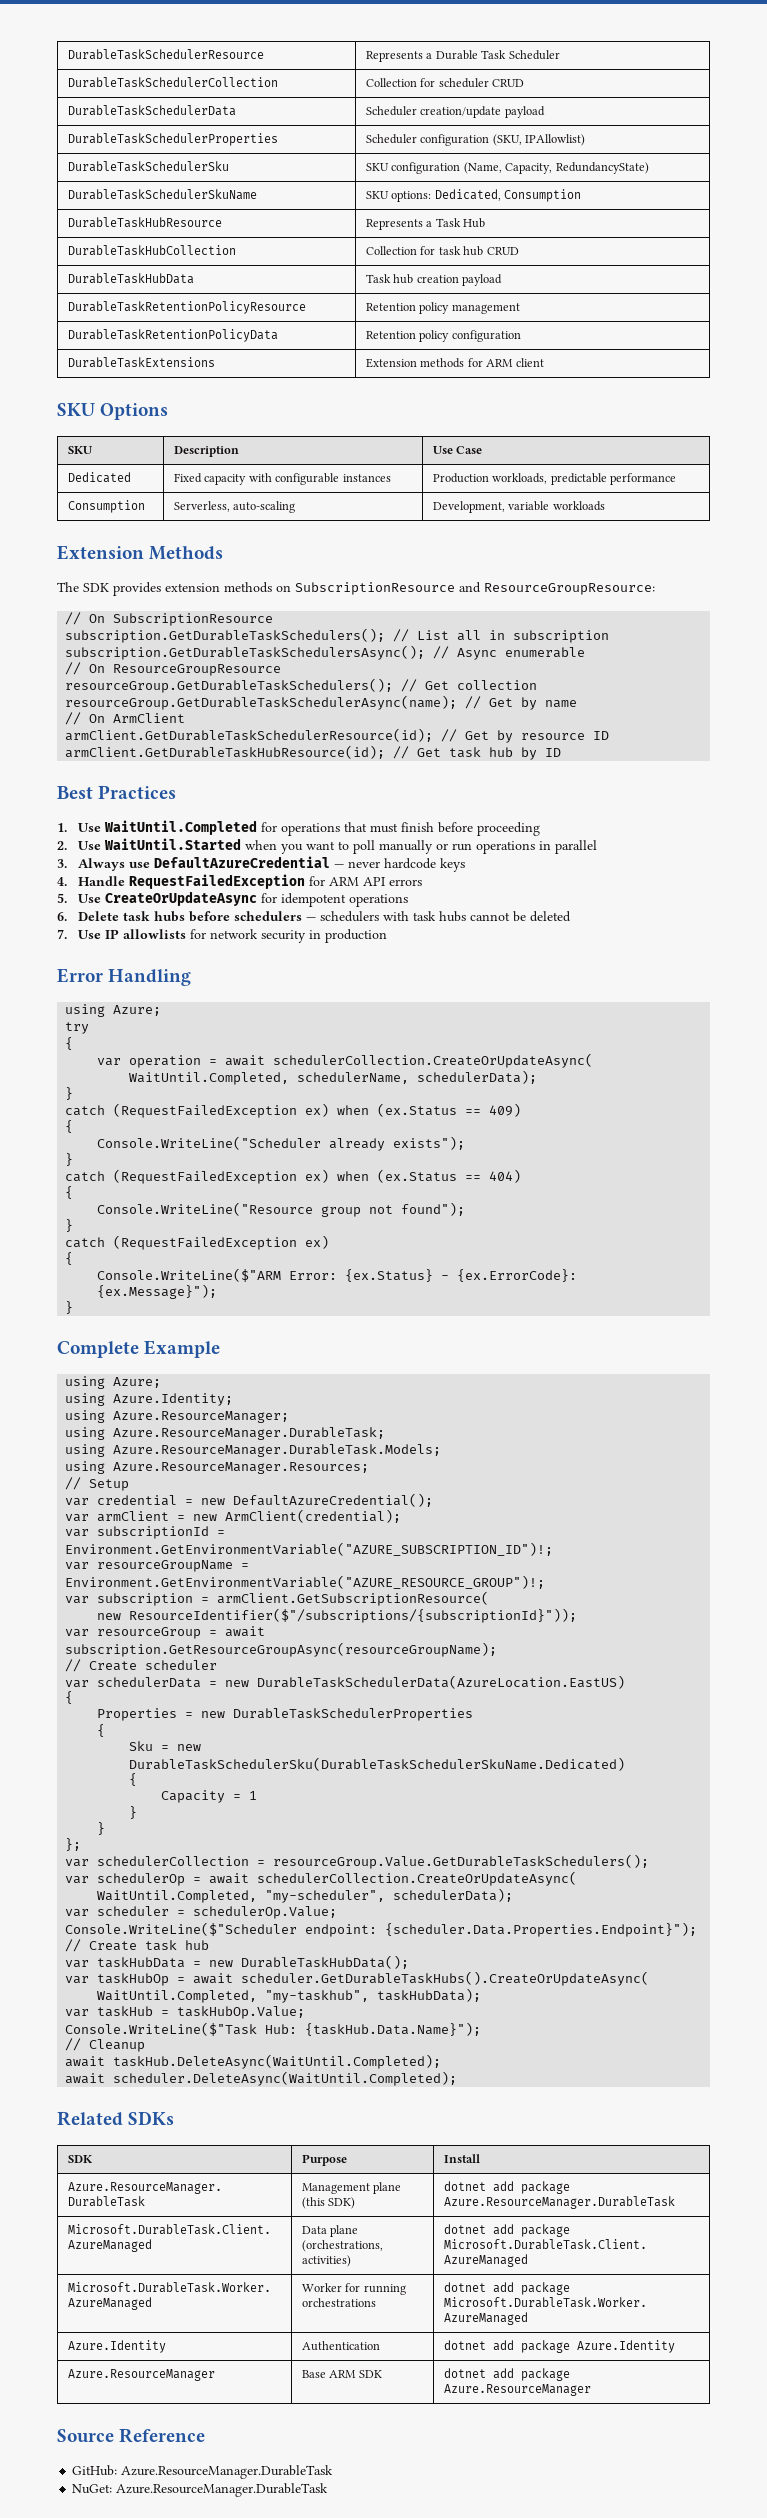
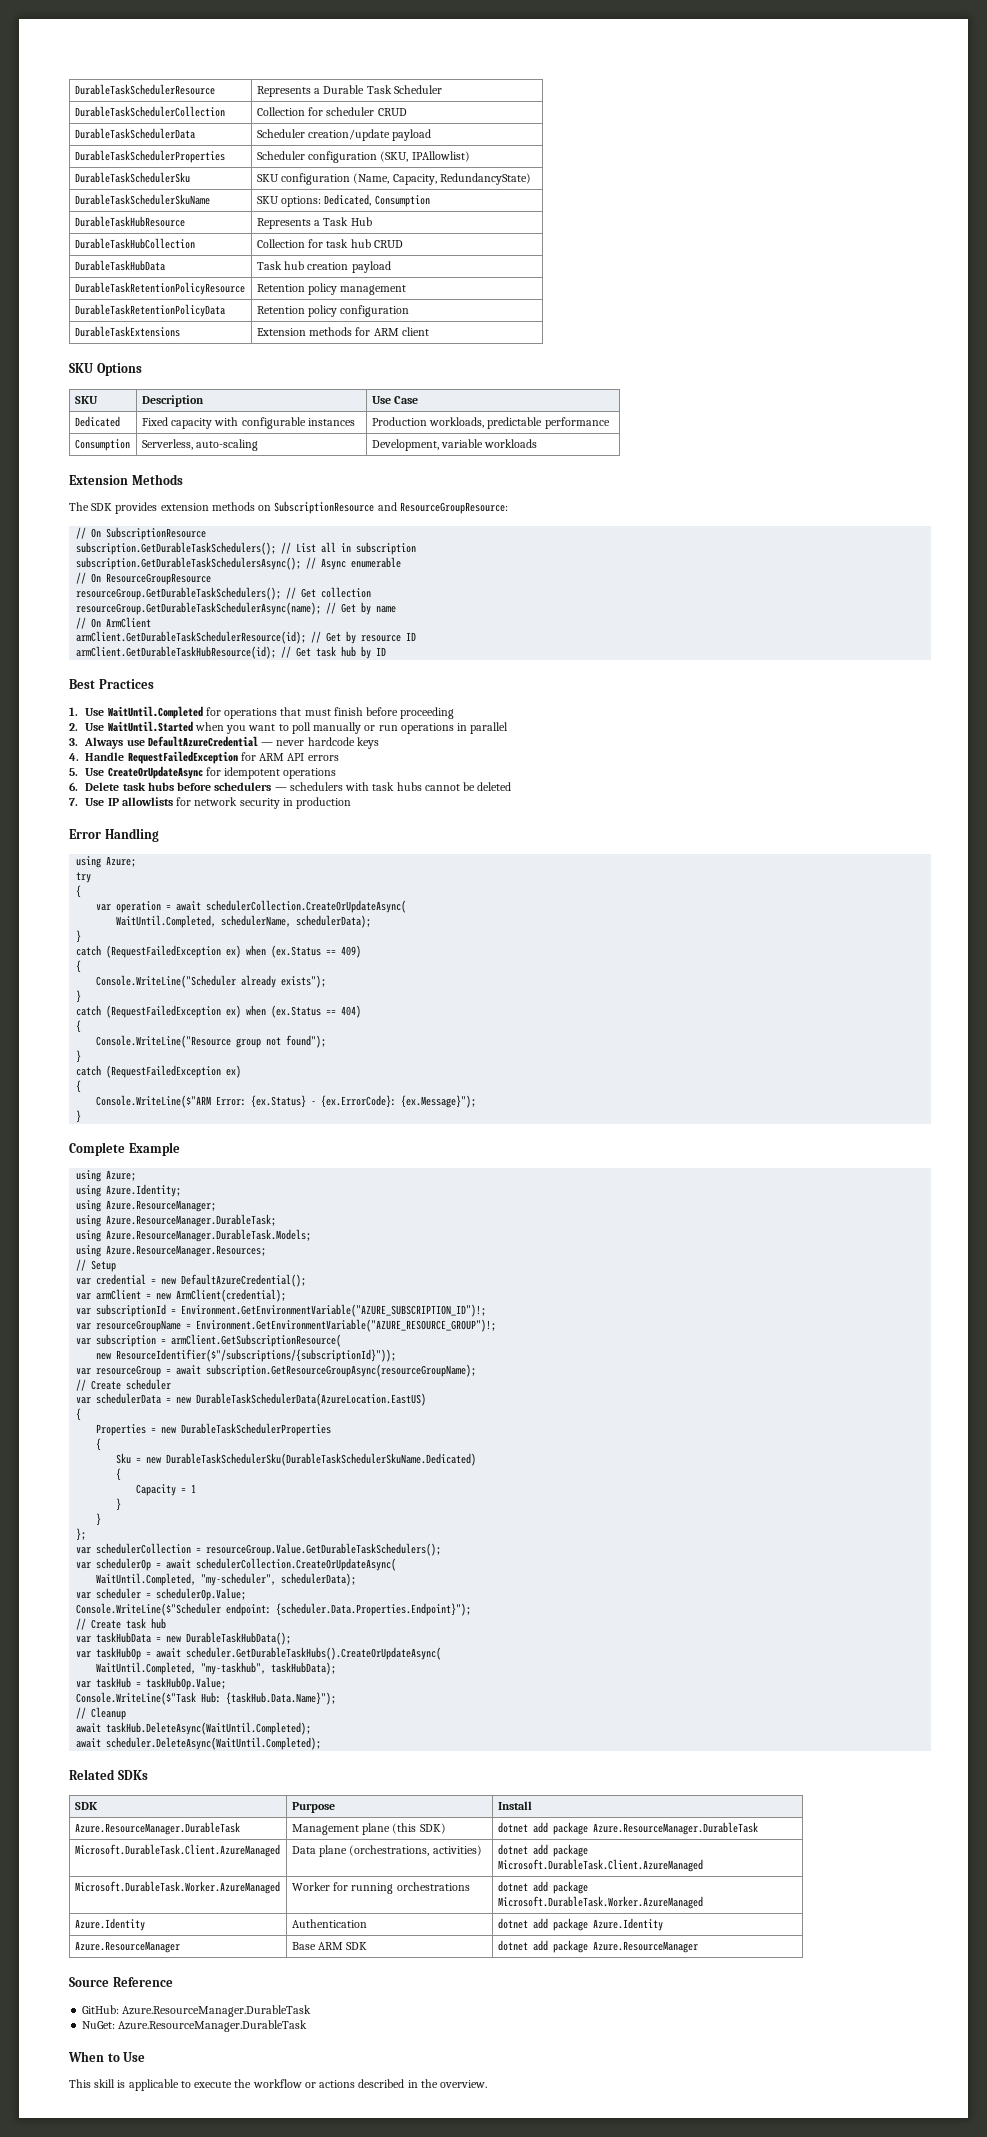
(329, 2490) none -> [68,2051,146,2062] [69,2079,488,2091] // When to Use // This skill is applicable to execute the workflow or actions described in the overview.

